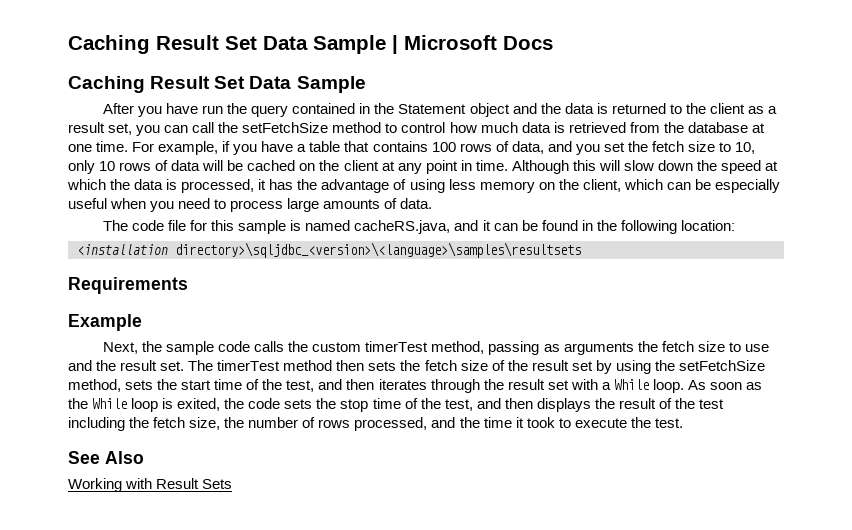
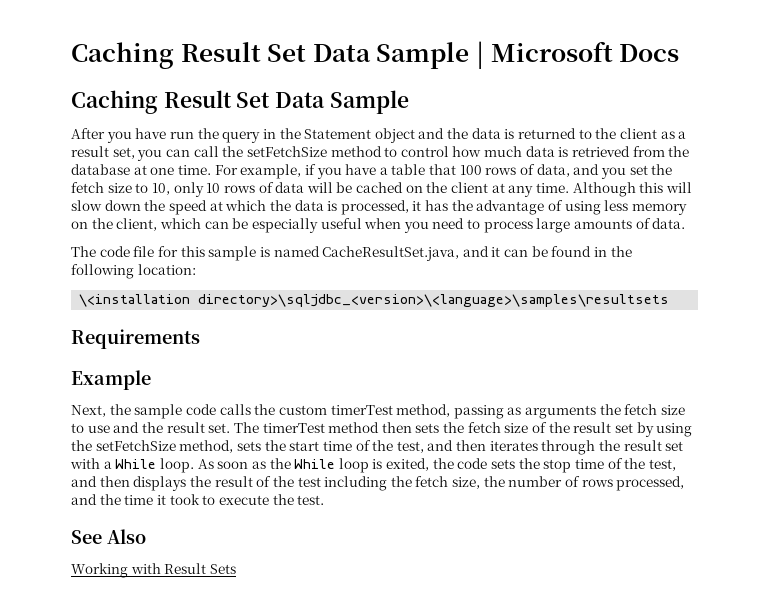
[292,103,356,114] contained -> (261, 137) none
[372,141,428,152] contains -> (457, 169) none
[425,160,472,174] point in -> (534, 191) none
[354,220,451,234] cacheRS.java, -> [322,246,460,261] CacheResultSet.java,
[77,244,168,255] <installation -> [79,294,191,307] \<installation

